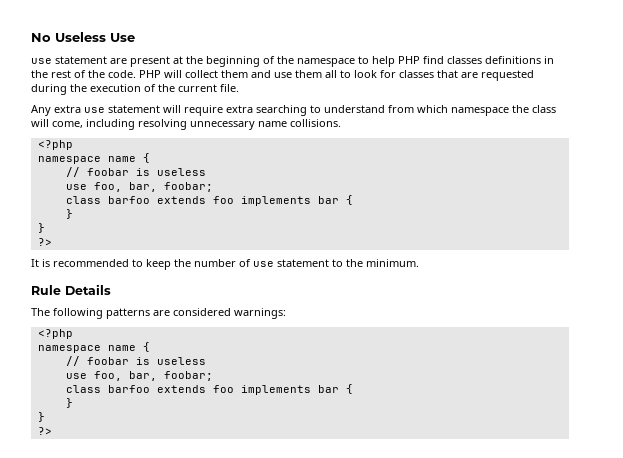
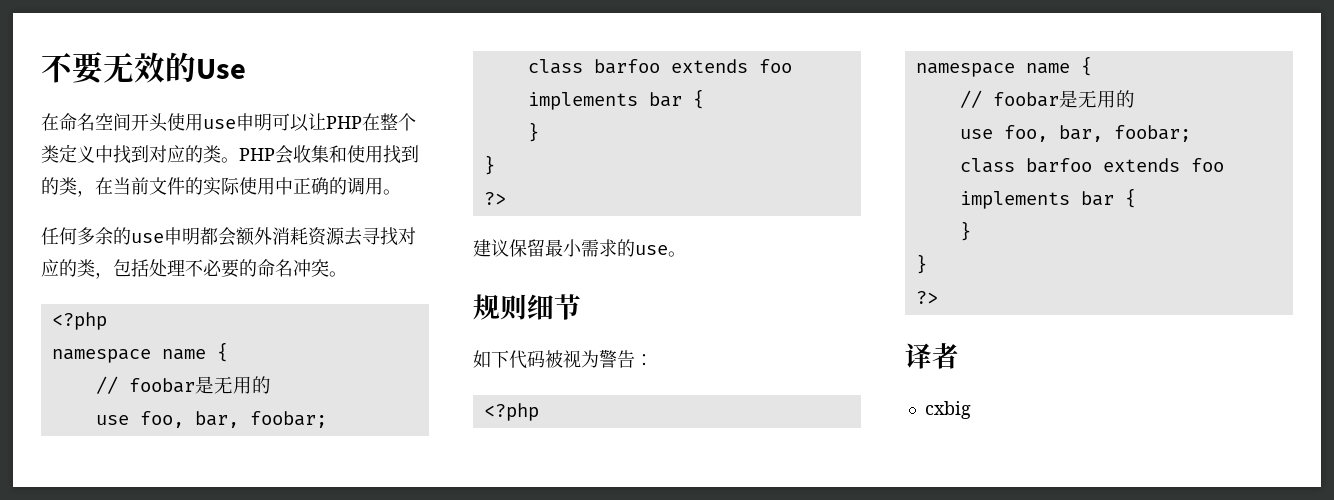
[31,32,106,42] No Useless -> [41,52,196,85] 不要无效的
[31,56,554,67] [31,70,534,81] [31,84,239,95] [31,105,556,116] [31,119,341,130] [37,140,73,150] [37,153,150,164] [65,167,206,177] use statement are present at the beginning of the namespace to help PHP find classes definitions in the rest of the code. PHP will collect them and use them all to look for classes that are requested during the execution of the current file. // Any extra use statement will require extra searching to understand from which namespace the class will come, including resolving unnecessary name collisions. // <?php // namespace name { // // foobar is useless -> [41,113,416,132] [41,144,419,164] [41,177,401,197] [41,227,416,246] [41,259,347,279] [51,312,107,330] [51,342,228,363] [95,376,271,394] 在命名空间开头使用use申明可以让PHP在整个类定义中找到对应的类。PHP会收集和使用找到的类，在当前文件的实际使用中正确的调用。 // 任何多余的use申明都会额外消耗资源去寻找对应的类，包括处理不必要的命名冲突。 // <?php // namespace name { // // foobar是无用的
[31,259,419,270] [31,284,111,295] [31,308,286,319] [37,329,73,339] [37,342,150,353] [65,356,206,366] It is recommended to keep the number of use statement to the minimum. // Rule Details // The following patterns are considered warnings: // <?php // namespace name { // // foobar is useless -> [473,239,686,257] [473,294,581,321] [473,349,653,369] [483,403,539,421] [915,56,1092,77] [959,90,1135,108] 建议保留最小需求的use。 // 规则细节 // 如下代码被视为警告： // <?php // namespace name { // // foobar是无用的
(52, 431) none -> [905,343,959,369] [924,401,971,419] // 译者 // cxbig

